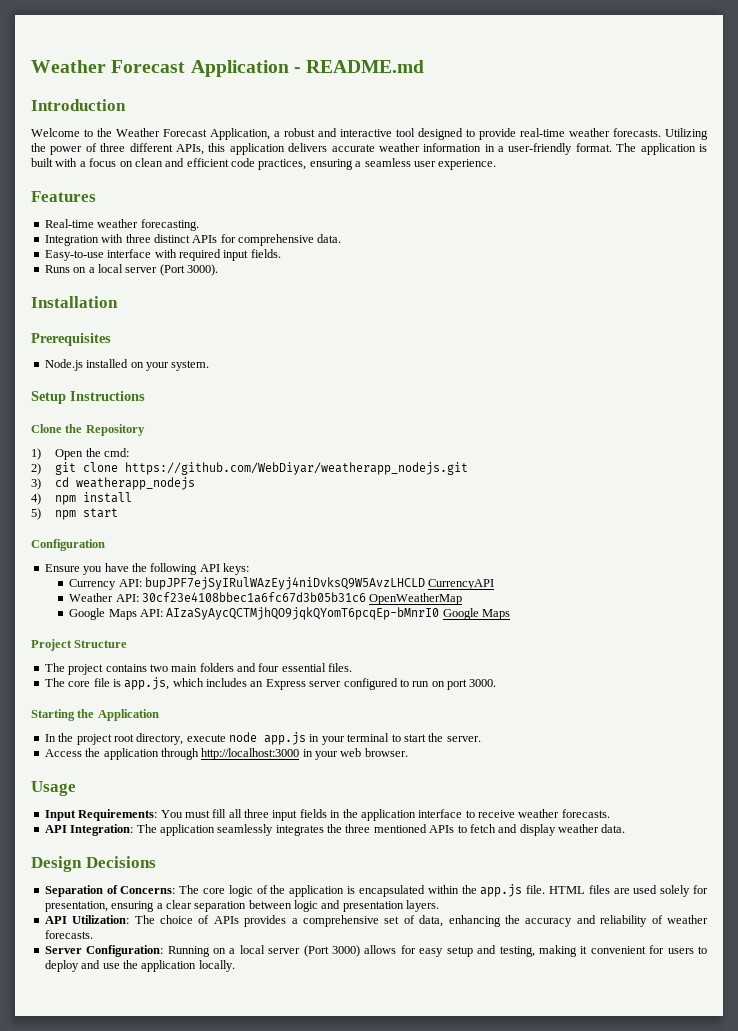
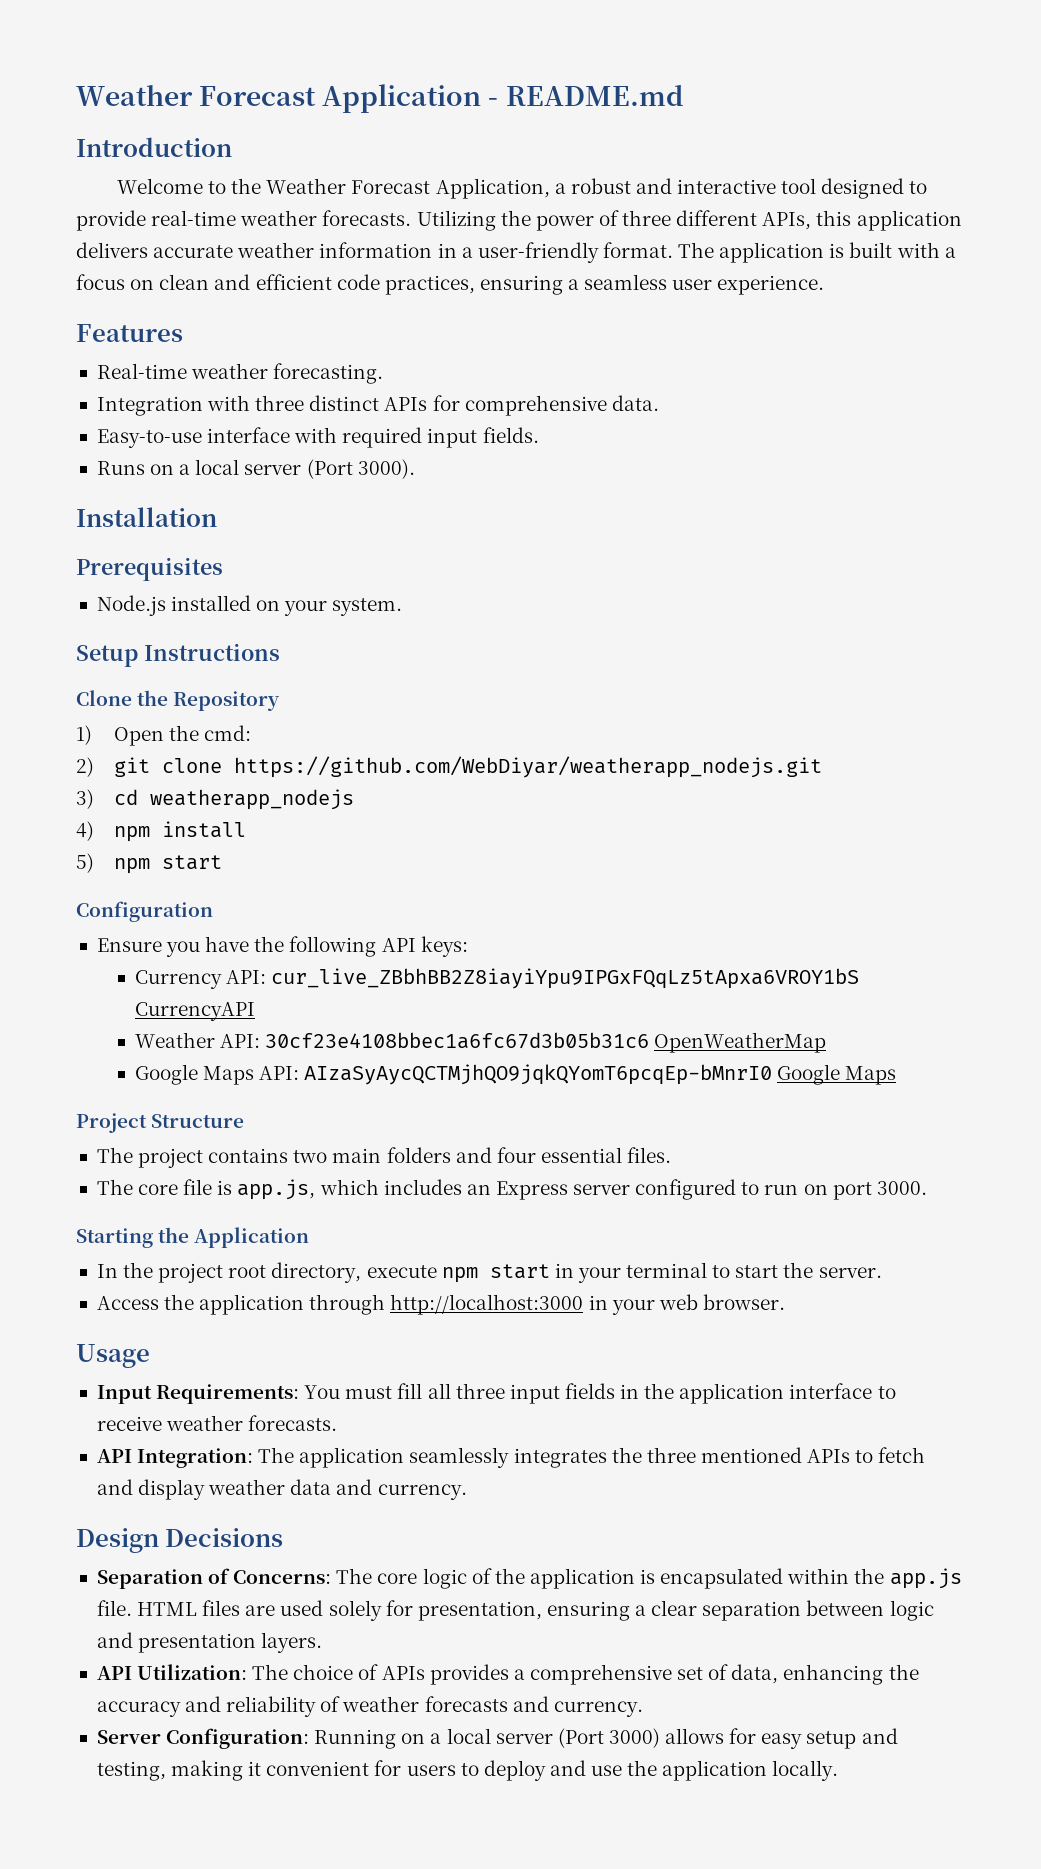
[144,577,425,590] bupJPF7ejSyIRulWAzEyj4niDvksQ9W5AvzLHCLD -> [270,968,859,989] cur_live_ZBbhBB2Z8iayiYpu9IPGxFQqLz5tApxa6VROY1bS
[229,732,306,745] node app.js -> [441,1264,550,1283] npm start
[601,824,626,833] data. -> [290,1479,467,1500] data and currency.
[44,930,93,939] forecasts. -> [424,1696,643,1717] forecasts and currency.

